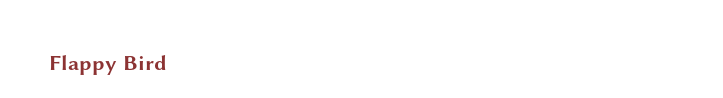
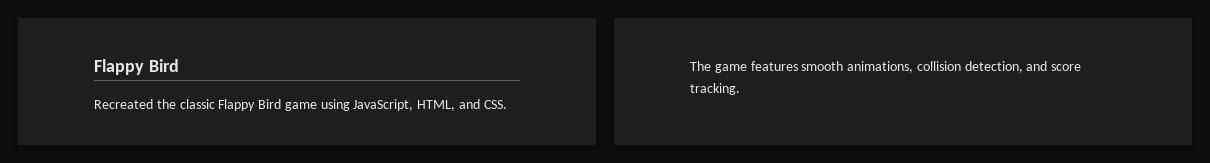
[49,55,167,75] Flappy Bird -> [94,59,179,75] [94,99,507,111] [690,61,1082,73] [690,83,740,95] Flappy Bird // Recreated the classic Flappy Bird game using JavaScript, HTML, and CSS. The game features smooth animations, collision detection, and score tracking.

